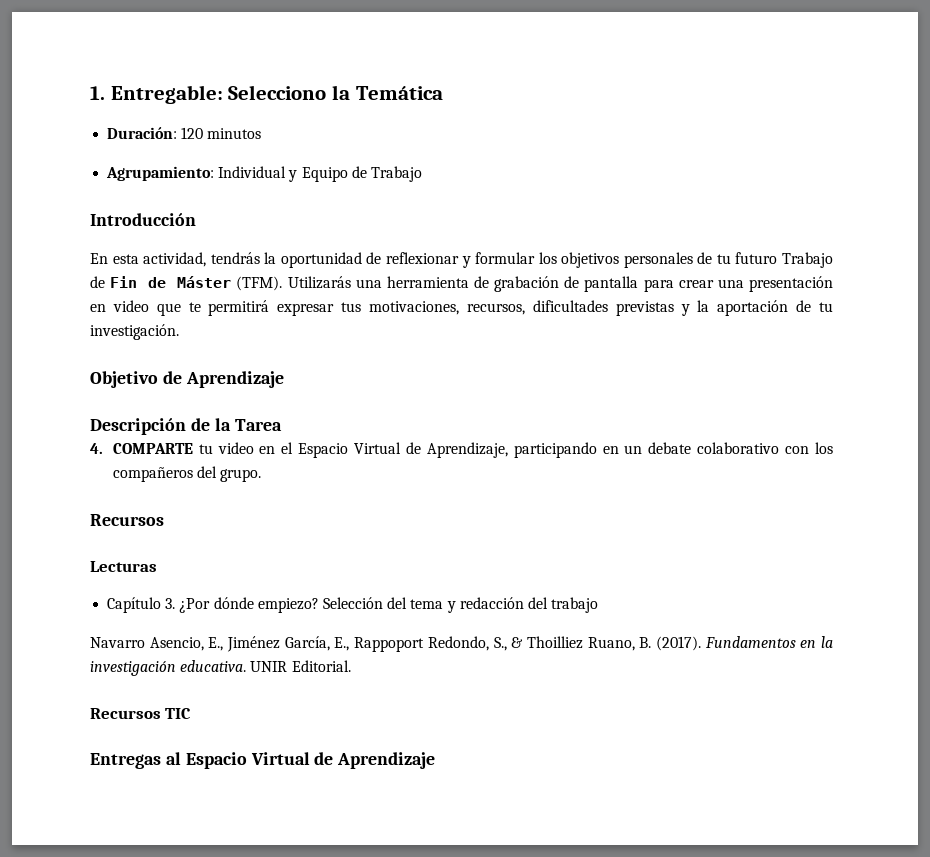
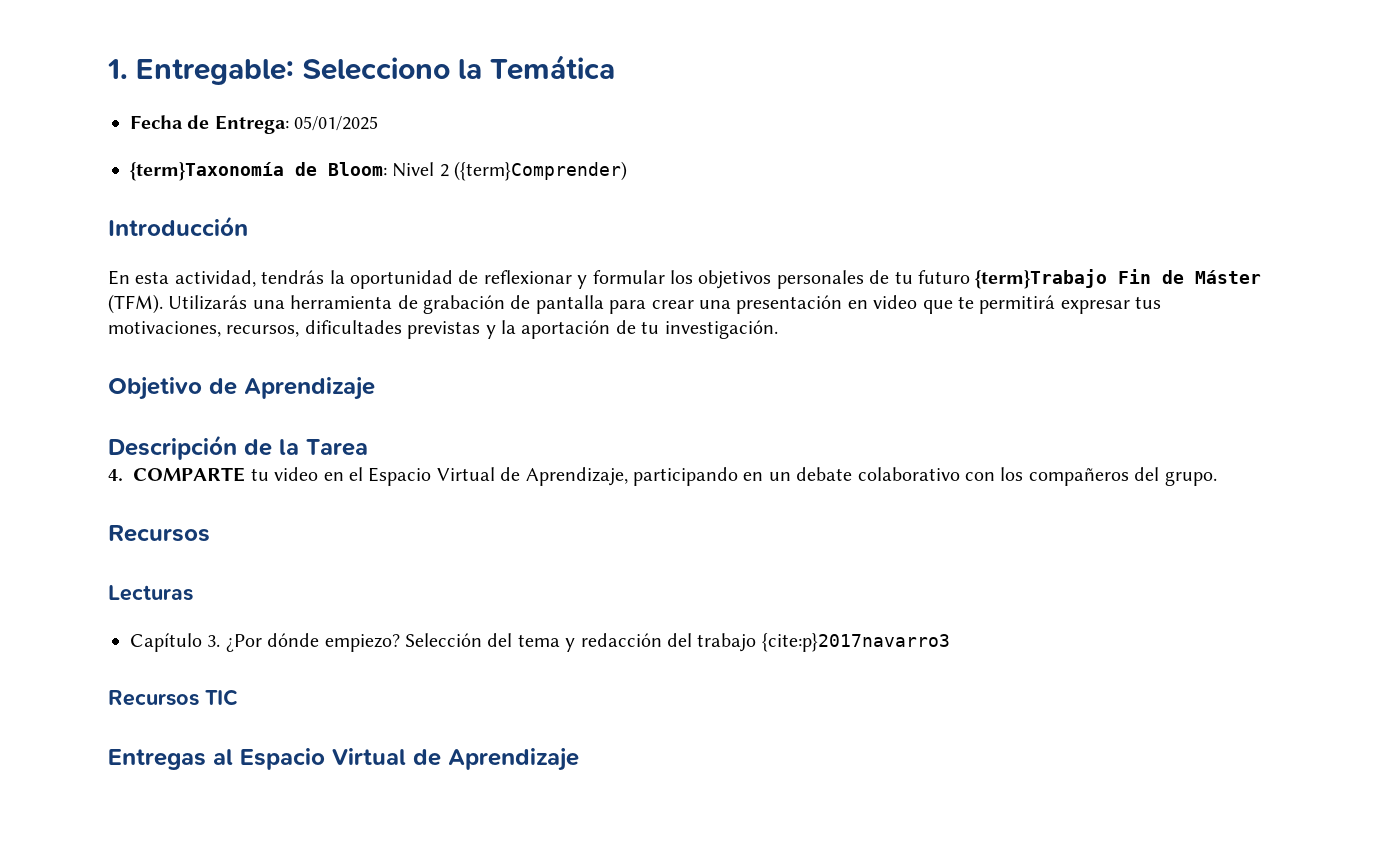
[107,127,262,139] [106,166,422,182] Duración: 120 minutos // Agrupamiento: Individual y Equipo de Trabajo -> [130,115,379,134] [130,161,628,181] Fecha de Entrega: 05/01/2025 // {term}Taxonomía de Bloom: Nivel 2 ({term}Comprender)
[782,252,833,268] [90,276,105,288] Trabajo de -> [975,269,1108,289] {term}Trabajo
[90,636,833,652] [90,660,351,676] // Navarro Asencio, E., Jiménez García, E., Rappoport Redondo, S., & Thoilliez Ruano, B. (2017). Fundamentos en la investigación educativa. UNIR Editorial. -> [761,633,950,652] {cite:p}2017navarro3

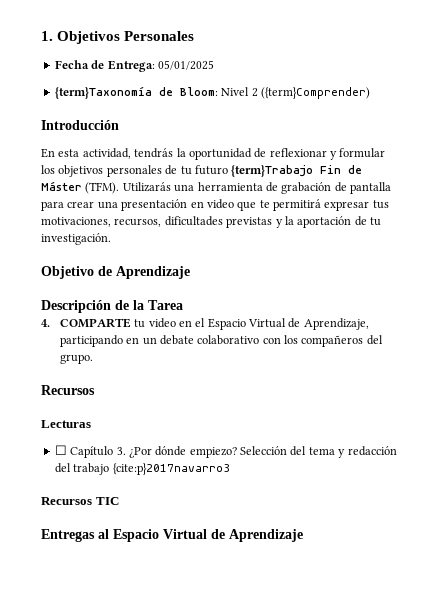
[136,54,616,85] Entregable: Selecciono la Temática -> [57,31,195,44] Objetivos Personales
(193, 593) none -> [54,445,67,455] ☐

